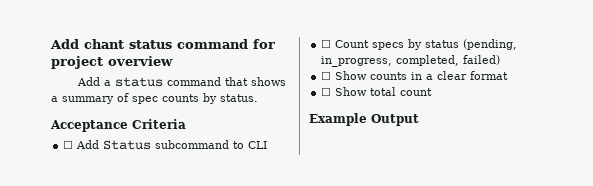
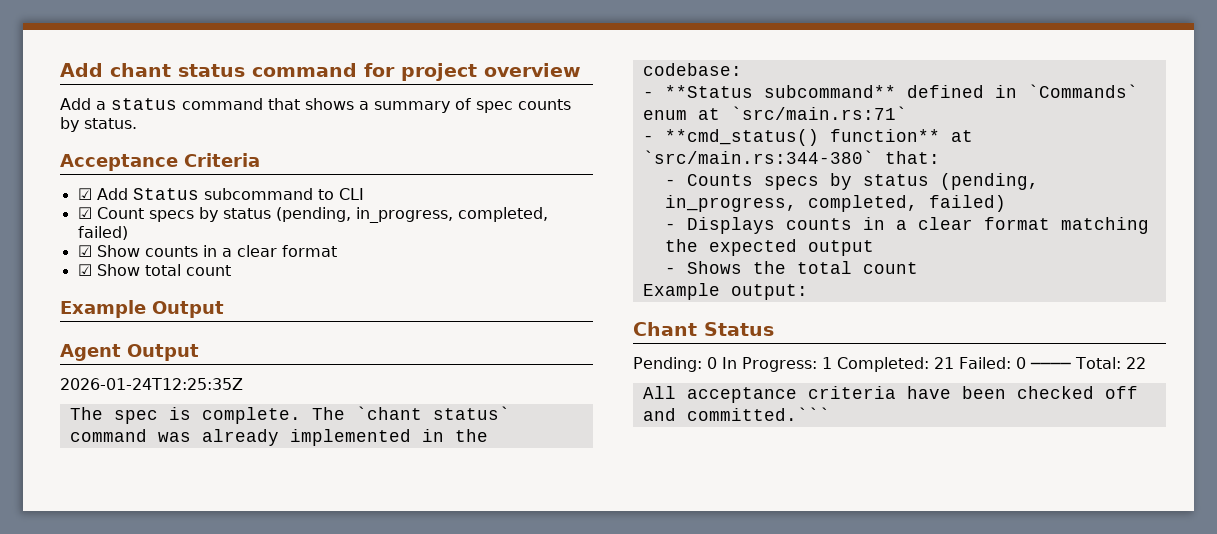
[63,140,74,149] ☐ -> [77,188,92,200] ☑
[321,39,332,48] ☐ -> [77,207,92,219] ☑
[321,71,332,80] ☐ -> [77,245,92,257] ☑
[321,87,332,96] ☐ -> [77,264,92,276] ☑
(419, 120) none -> [60,344,199,361] [60,378,243,390] [69,406,510,424] [69,429,488,446] [642,63,742,76] [642,84,1138,98] [642,106,907,120] [642,129,973,146] [642,150,940,164] [664,173,1039,190] [664,195,1006,212] [664,217,1149,234] [664,239,874,256] [664,261,918,274] [642,283,808,300] [633,322,774,336] [633,357,1146,372] [642,386,1138,403] [642,407,830,421] // Agent Output // 2026-01-24T12:25:35Z // The spec is complete. The `chant status` command was already implemented in the codebase: // - **Status subcommand** defined in `Commands` enum at `src/main.rs:71` // - **cmd_status() function** at `src/main.rs:344-380` that: // - Counts specs by status (pending, in_progress, completed, failed) // - Displays counts in a clear format matching the expected output // - Shows the total count // Example output: // Chant Status // Pending: 0 In Progress: 1 Completed: 21 Failed: 0 ──── Total: 22 // All acceptance criteria have been checked off and committed.```

